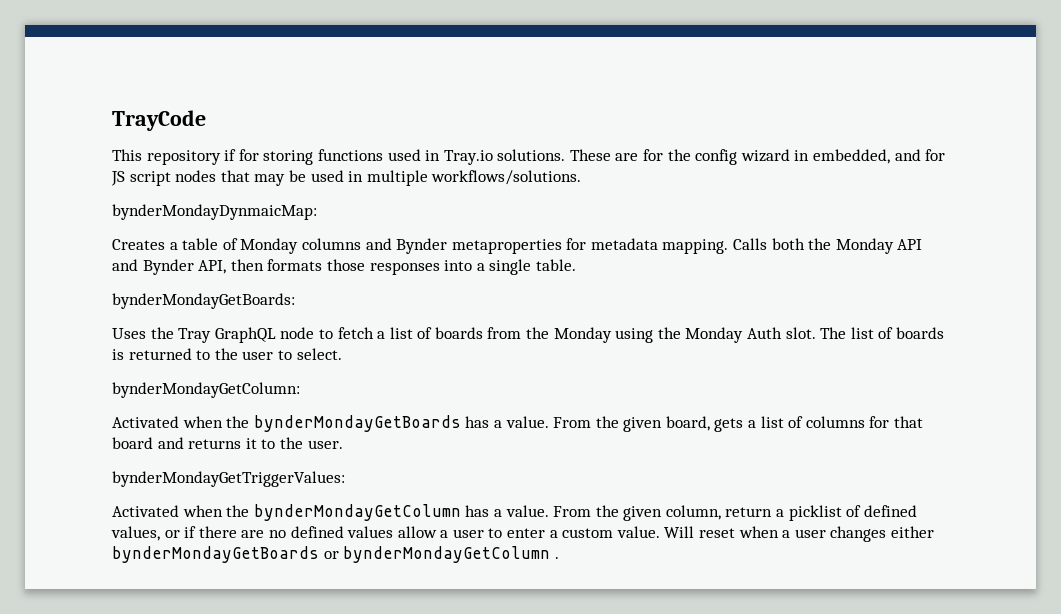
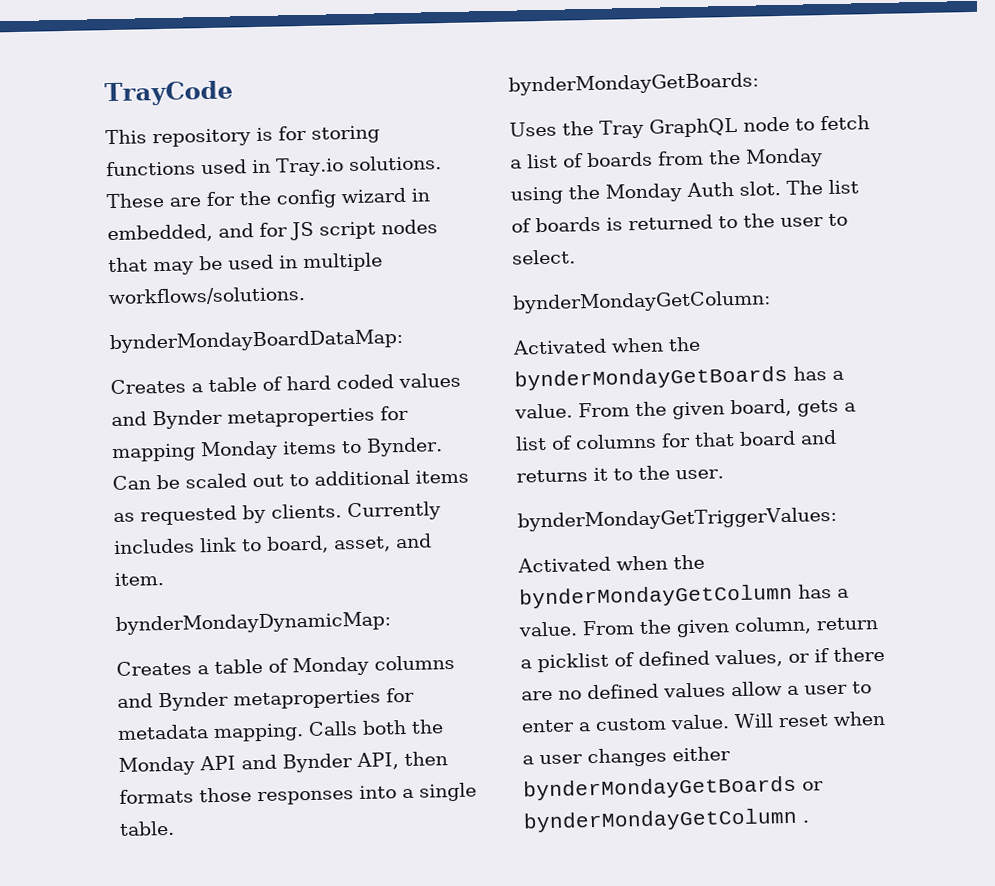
[224,149,237,161] if -> [256,127,273,141] is
[112,204,317,220] bynderMondayDynmaicMap: -> [109,328,403,354] [110,372,461,395] [111,405,409,430] [111,437,443,463] [112,469,469,491] [113,501,441,526] [113,533,432,555] [114,572,164,587] [115,611,391,636] bynderMondayBoardDataMap: // Creates a table of hard coded values and Bynder metaproperties for mapping Monday items to Bynder. Can be scaled out to additional items as requested by clients. Currently includes link to board, asset, and item. // bynderMondayDynamicMap:

